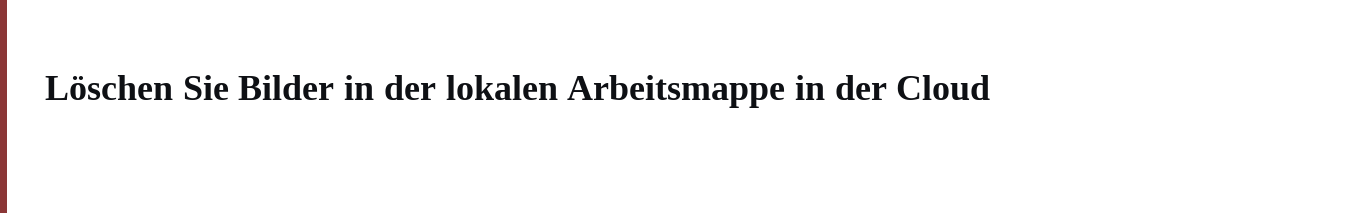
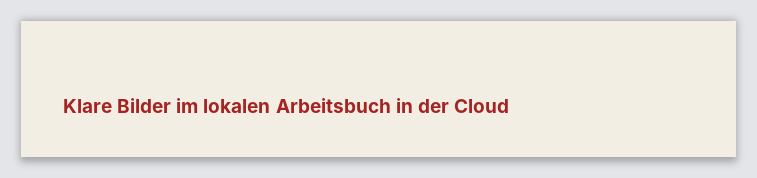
[45,75,786,108] Löschen Sie Bilder in der lokalen Arbeitsmappe -> [63,98,391,113] Klare Bilder im lokalen Arbeitsbuch

